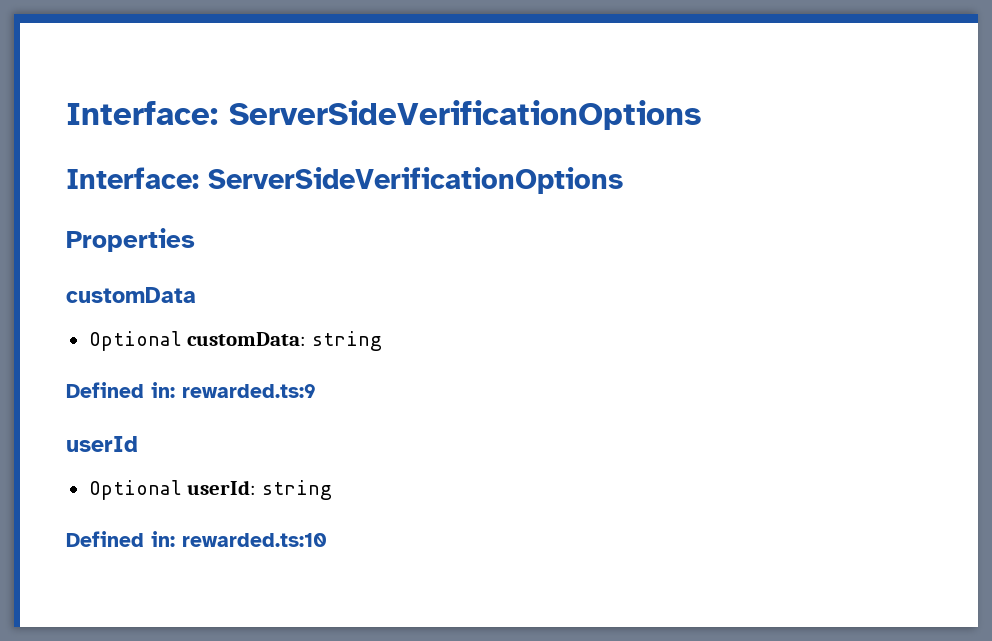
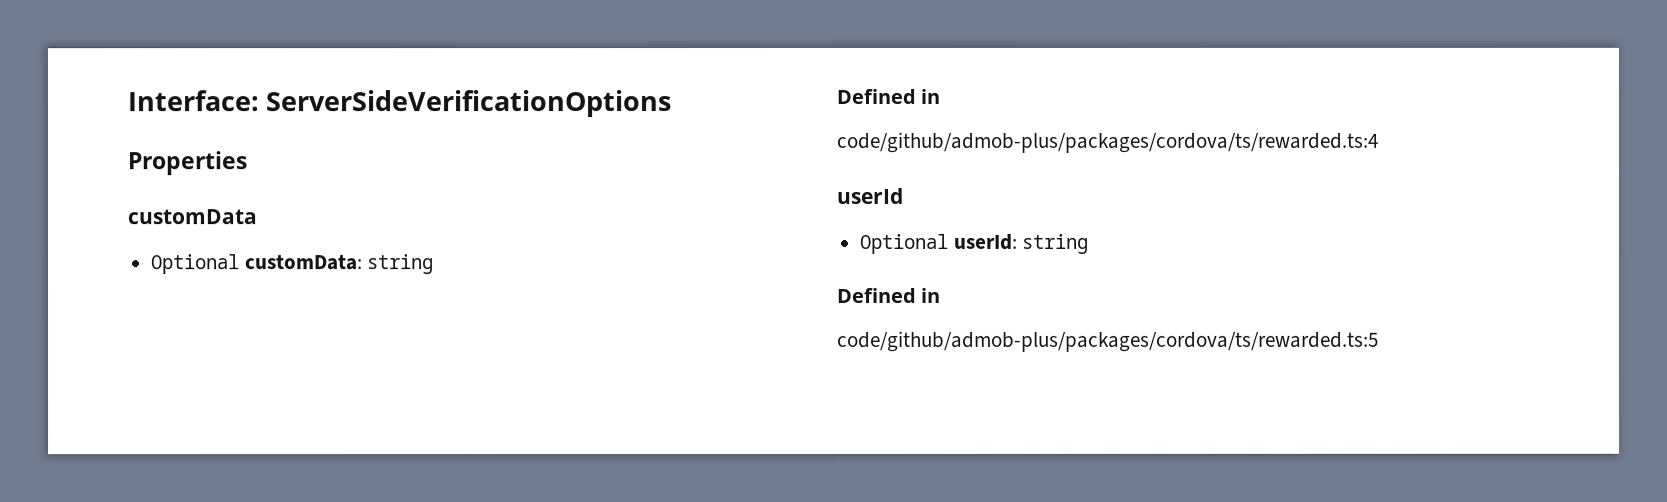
[66,100,702,130] [66,167,623,194] Interface: ServerSideVerificationOptions // Interface: ServerSideVerificationOptions -> [127,90,672,118] Interface: ServerSideVerificationOptions
[151,382,316,398] in: rewarded.ts:9 -> [920,88,941,104] [836,131,1378,153] in // code/github/admob-plus/packages/cordova/ts/rewarded.ts:4
[151,531,327,547] in: rewarded.ts:10 -> [921,287,942,303] [837,330,1379,352] in // code/github/admob-plus/packages/cordova/ts/rewarded.ts:5

